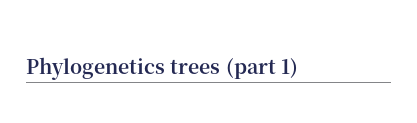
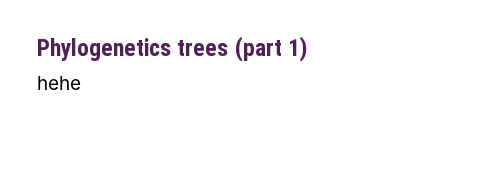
(298, 68) none -> [37,76,81,90] // hehe

